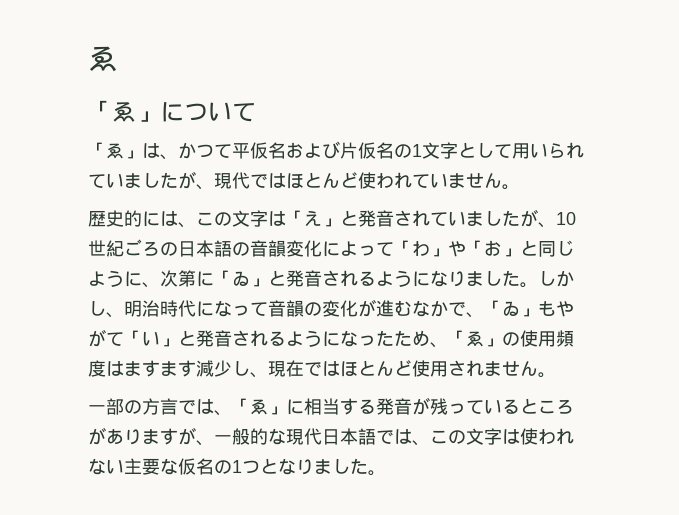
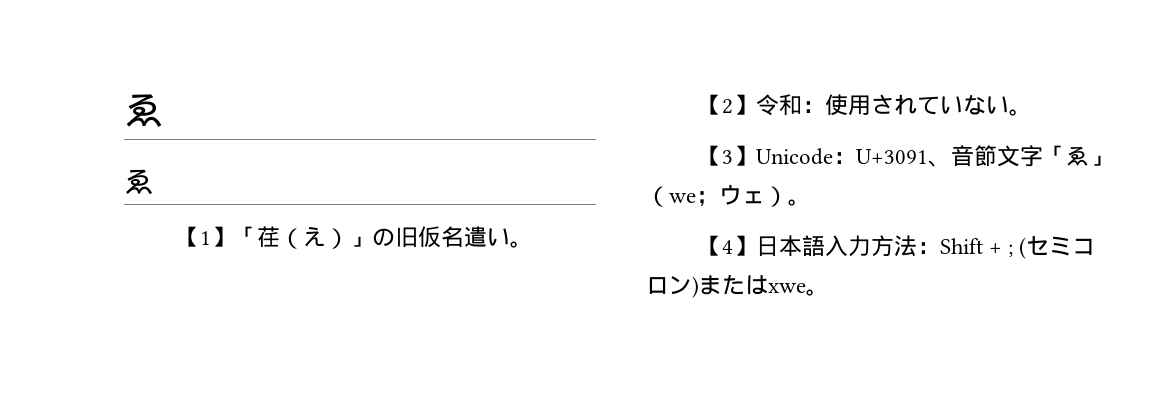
[88,46,118,72] [88,100,256,122] [88,141,584,160] [88,171,520,190] [88,209,576,228] [88,239,574,257] [88,270,574,288] [88,299,574,318] [88,329,574,348] [88,360,556,378] [88,397,574,416] [88,427,574,446] [88,458,368,475] ゑ // 「ゑ」について // 「ゑ」は、かつて平仮名および片仮名の1文字として用いられていましたが、現代ではほとんど使われていません。 // 歴史的には、この文字は「え」と発音されていましたが、10世紀ごろの日本語の音韻変化によって「わ」や「お」と同じように、次第に「ゐ」と発音されるようになりました。しかし、明治時代になって音韻の変化が進むなかで、「ゐ」もやがて「い」と発音されるようになったため、「ゑ」の使用頻度はますます減少し、現在ではほとんど使用されません。 // 一部の方言では、「ゑ」に相当する発音が残っているところがありますが、一般的な現代日本語では、この文字は使われない主要な仮名の1つとなりました -> [124,94,164,127] [124,169,154,195] [176,226,533,249] [698,94,1032,116] [698,145,1112,167] [646,184,811,207] [698,235,1096,259] [646,274,806,298] ゑ // ゑ // 【1】「荏（え）」の旧仮名遣い。 // 【2】令和：使用されていない。 // 【3】Unicode：U+3091、音節文字「ゑ」（we；ウェ）。 // 【4】日本語入力方法：Shift + ; (セミコロン)またはxwe

